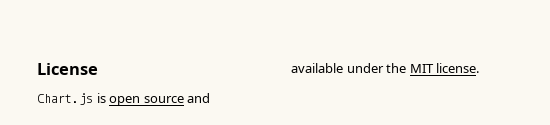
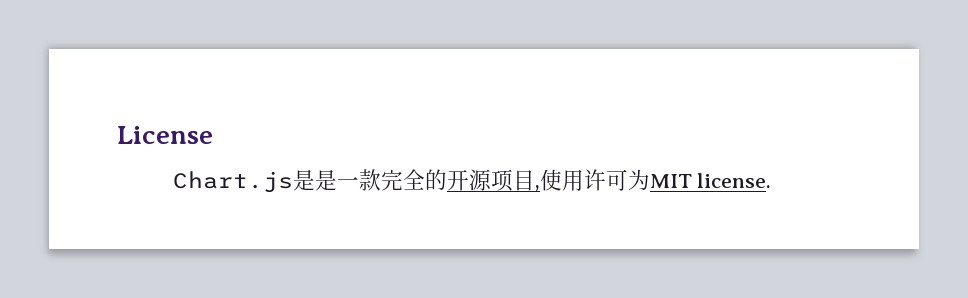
[96,93,211,106] [291,63,407,73] is open source and available under the -> [292,169,650,192] 是是一款完全的开源项目,使用许可为

